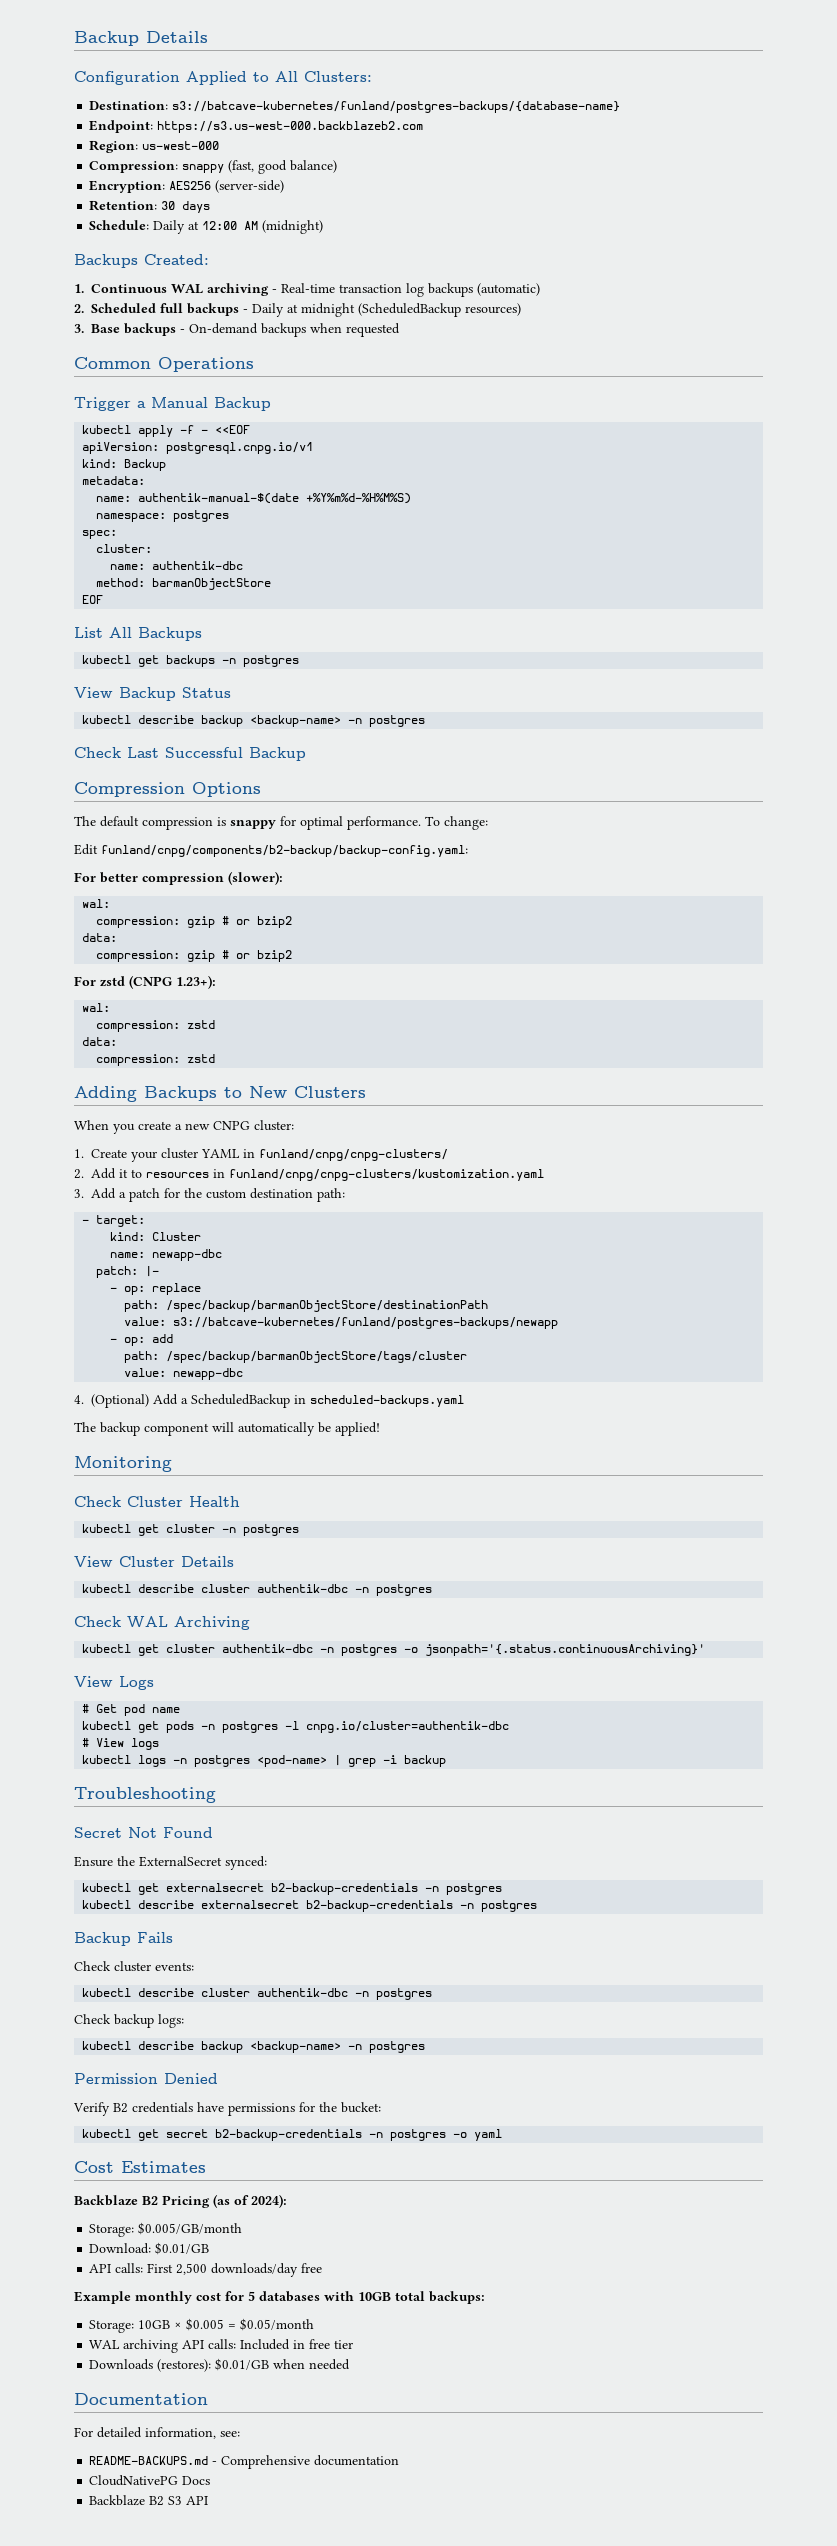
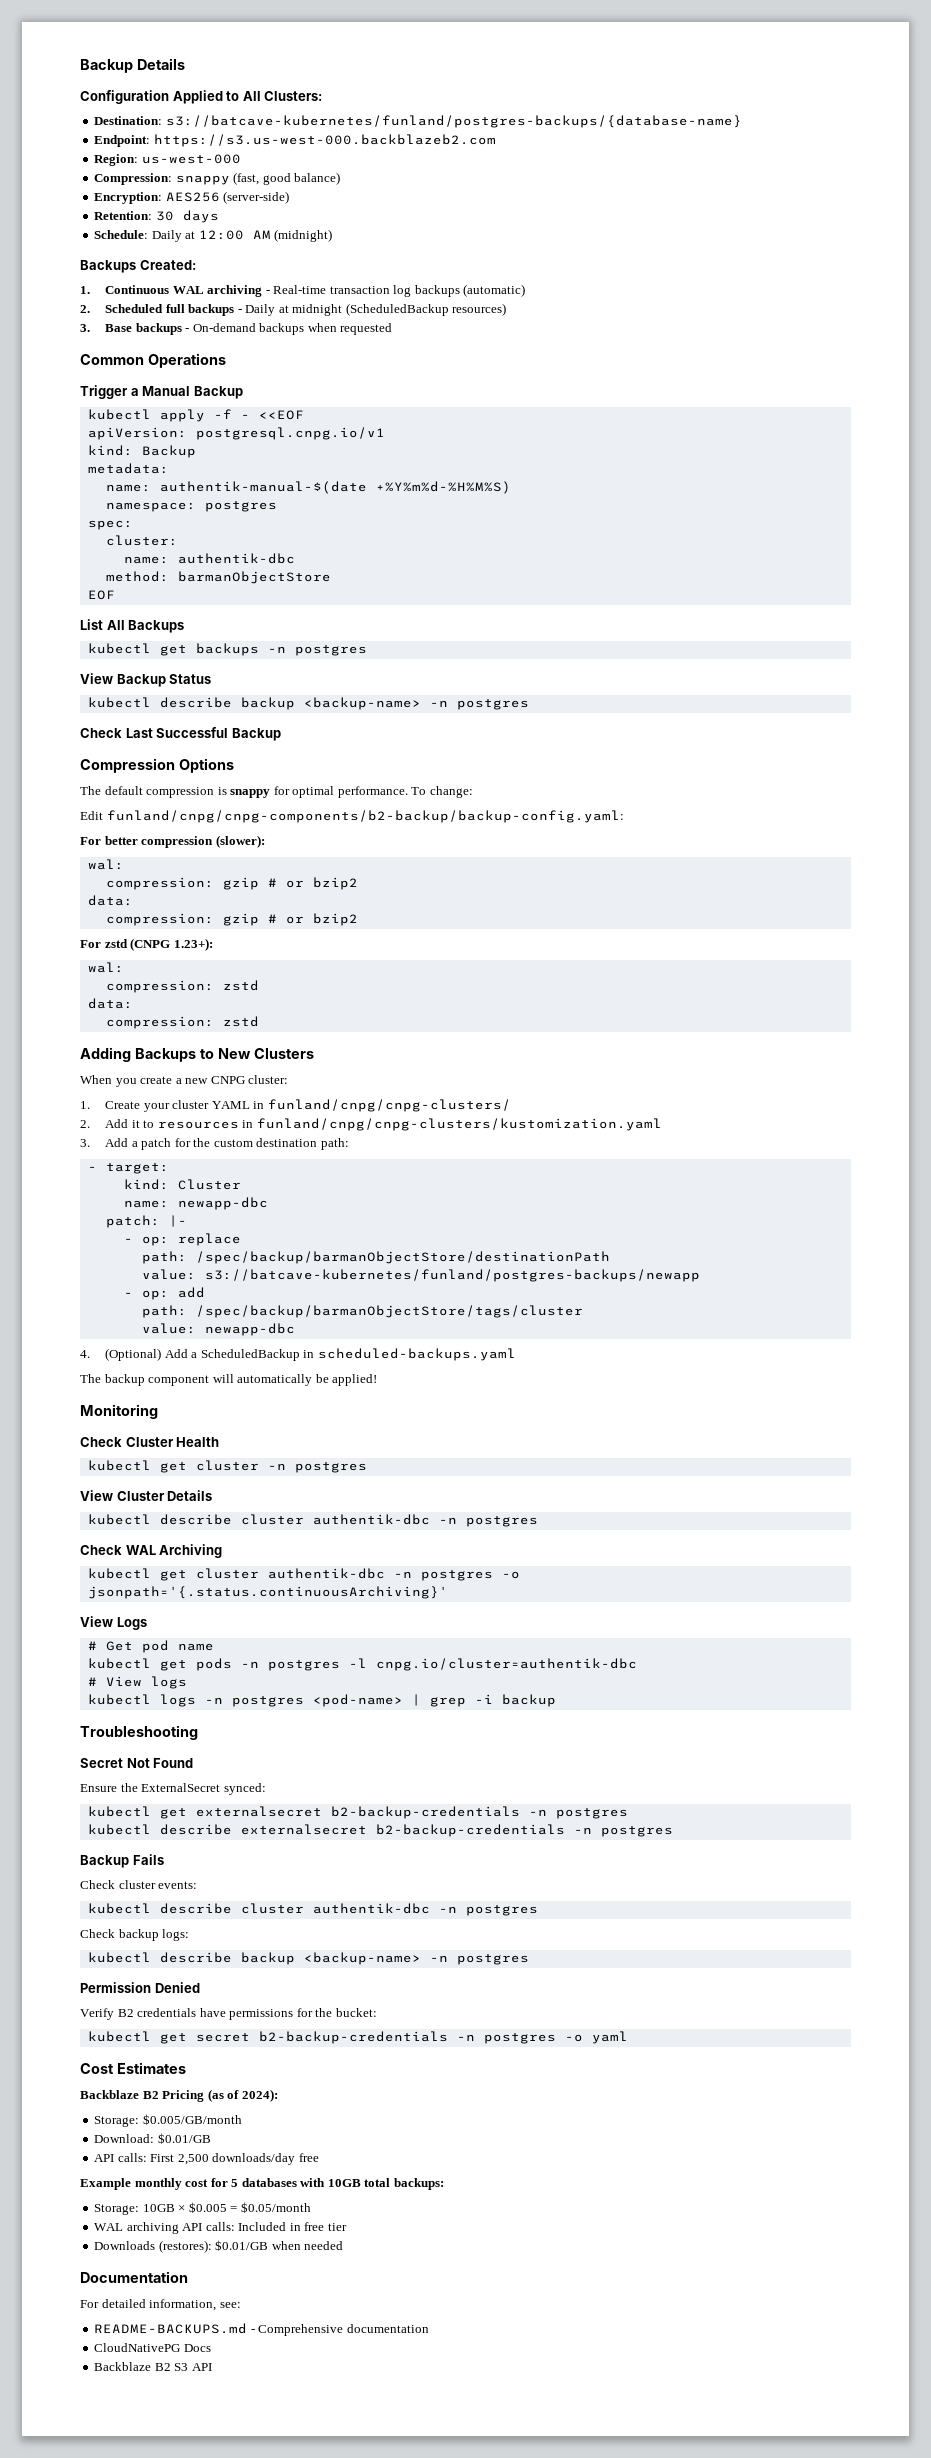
[101,845,468,857] funland/cnpg/components/b2-backup/backup-config.yaml: -> [106,810,624,823] funland/cnpg/cnpg-components/b2-backup/backup-config.yaml:

